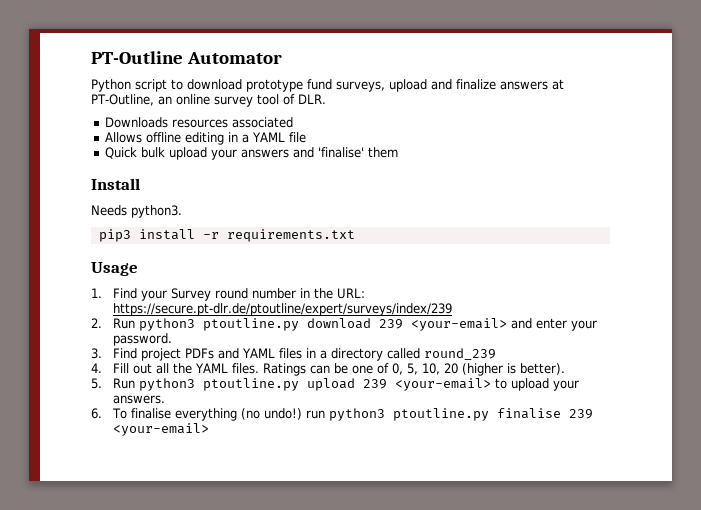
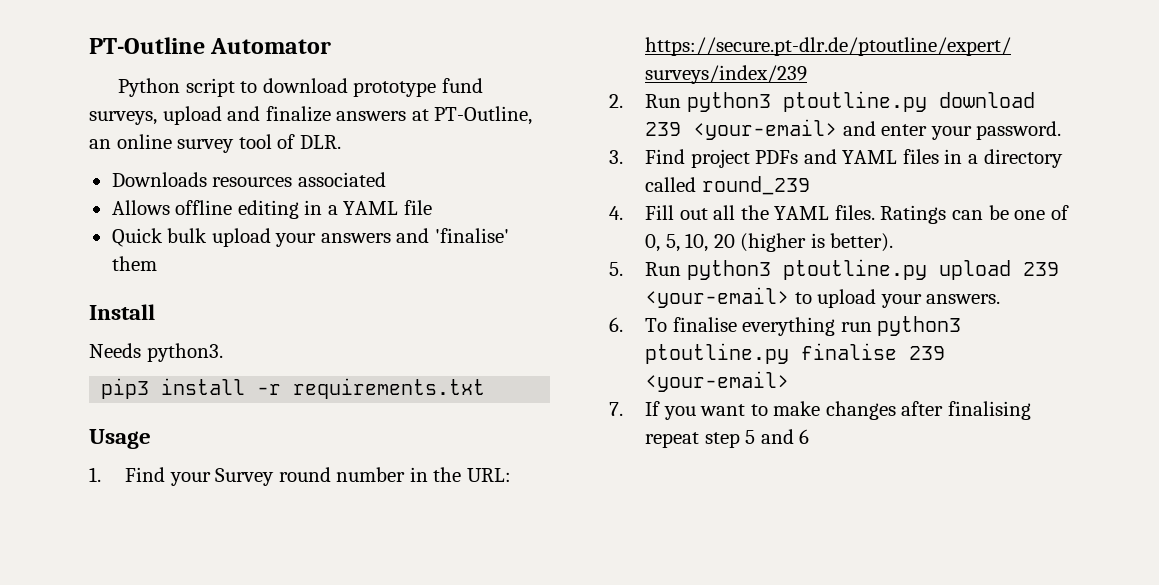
[240,408,302,420] (no undo!) -> (836, 326) none
(209, 429) none -> [609,401,1032,420] [645,429,810,448] // 7. If you want to make changes after finalising repeat step 5 and 6

